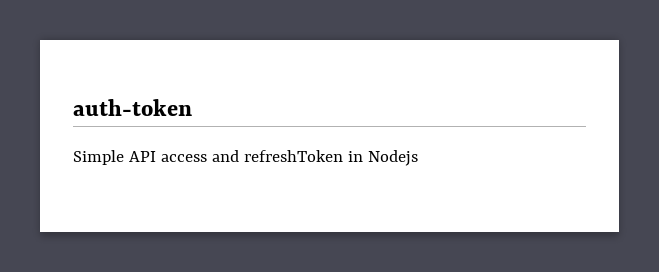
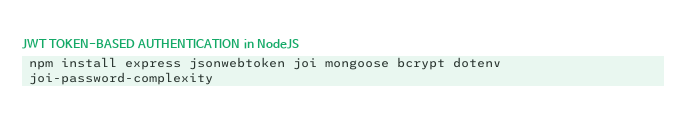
[73,99,192,116] [73,150,418,166] auth-token // Simple API access and refreshToken in Nodejs -> [22,39,299,49] [28,57,501,70] [28,72,213,85] JWT TOKEN-BASED AUTHENTICATION in NodeJS // npm install express jsonwebtoken joi mongoose bcrypt dotenv joi-password-complexity

